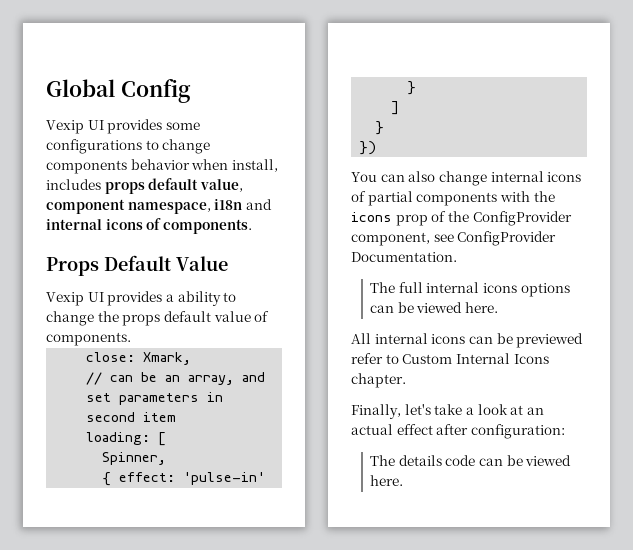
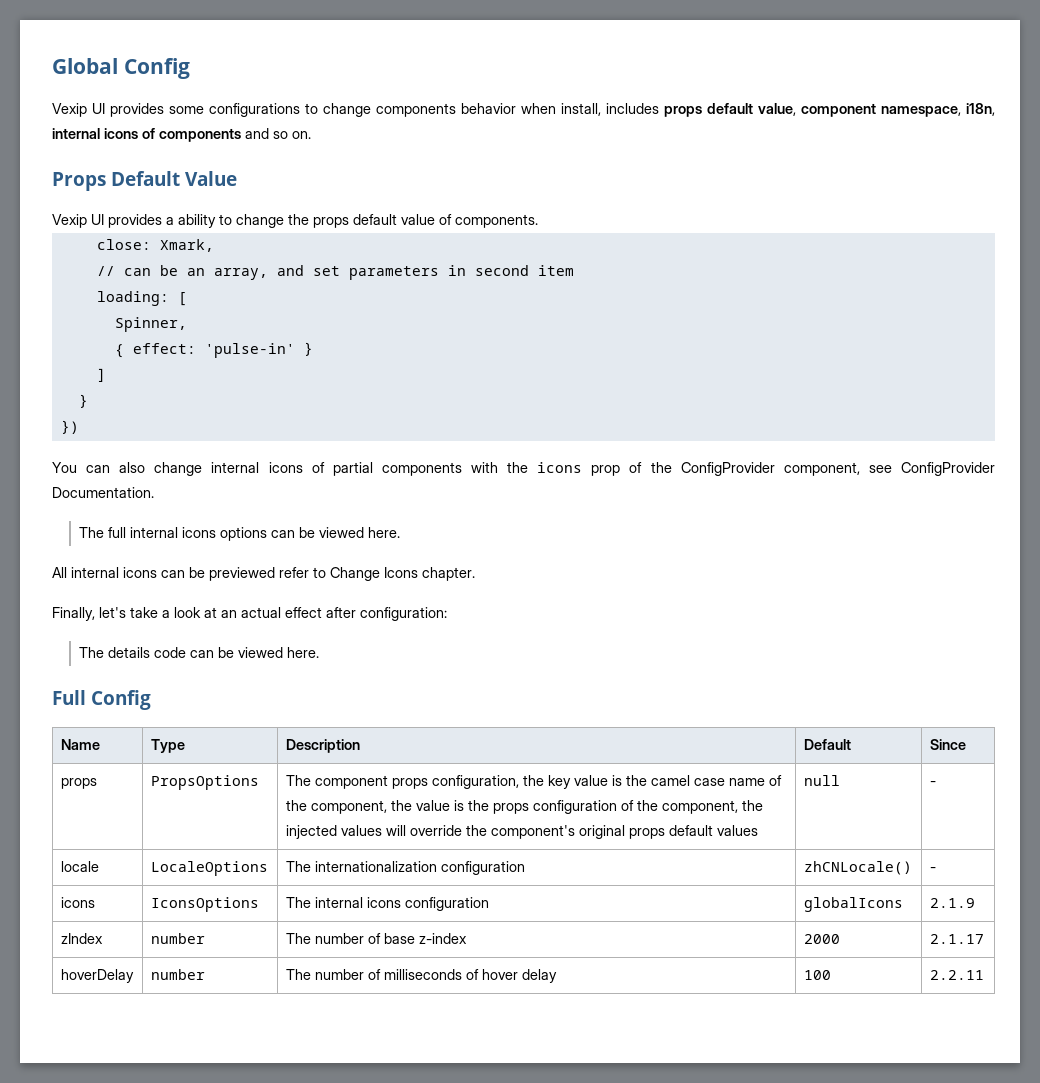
[214,199,272,210] [46,218,252,234] i18n and internal icons of components. -> [966,103,995,116] [52,128,311,142] i18n, internal icons of components and so on.
[402,353,510,364] Custom Internal -> [330,567,380,581] Change
(404, 480) none -> [52,690,151,710] [60,739,100,750] [150,739,185,753] [285,739,360,753] [803,739,851,750] [929,739,966,750] [60,778,97,789] [150,775,259,790] [285,775,782,789] [285,800,763,814] [285,825,758,839] [803,775,840,786] [929,781,936,786] [60,861,99,872] [150,861,268,876] [285,861,525,875] [803,861,912,875] [929,867,936,872] [60,897,95,908] [150,897,259,912] [285,897,489,911] [803,897,903,912] [929,898,975,908] [60,933,103,944] [150,933,205,944] [285,933,467,944] [803,934,840,944] [929,934,984,944] [60,969,134,983] [150,969,205,980] [285,969,557,983] [803,970,831,980] [929,970,984,980] // Full Config // Name | Type | Description | Default | Since // props | PropsOptions | The component props configuration, the key value is the camel case name of the component, the value is the props configuration of the component, the injected values will override the component's original props default values | null | - // locale | LocaleOptions | The internationalization configuration | zhCNLocale() | - // icons | IconsOptions | The internal icons configuration | globalIcons | 2.1.9 // zIndex | number | The number of base z-index | 2000 | 2.1.17 // hoverDelay | number | The number of milliseconds of hover delay | 100 | 2.2.11

